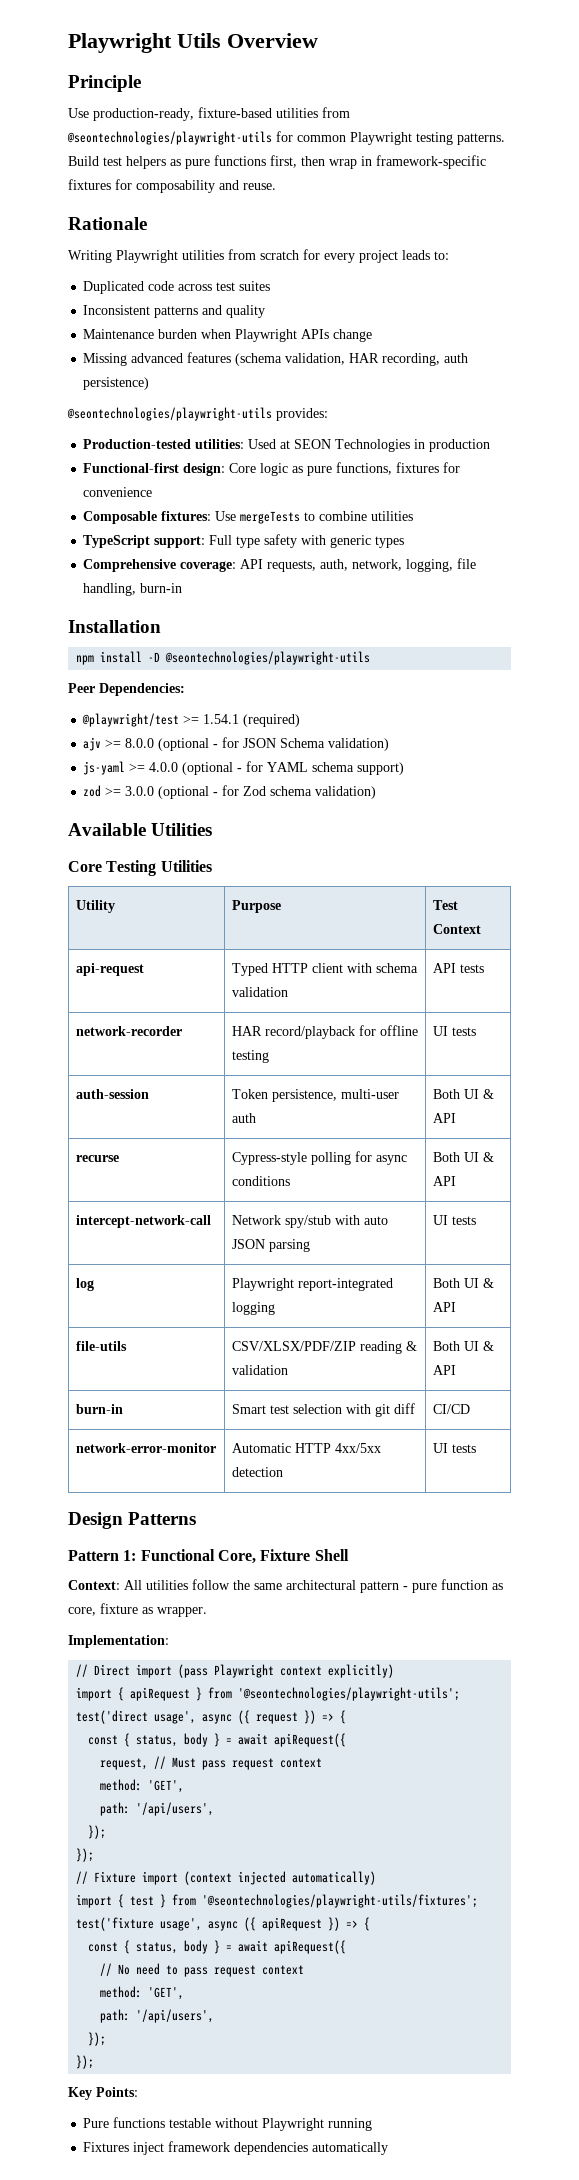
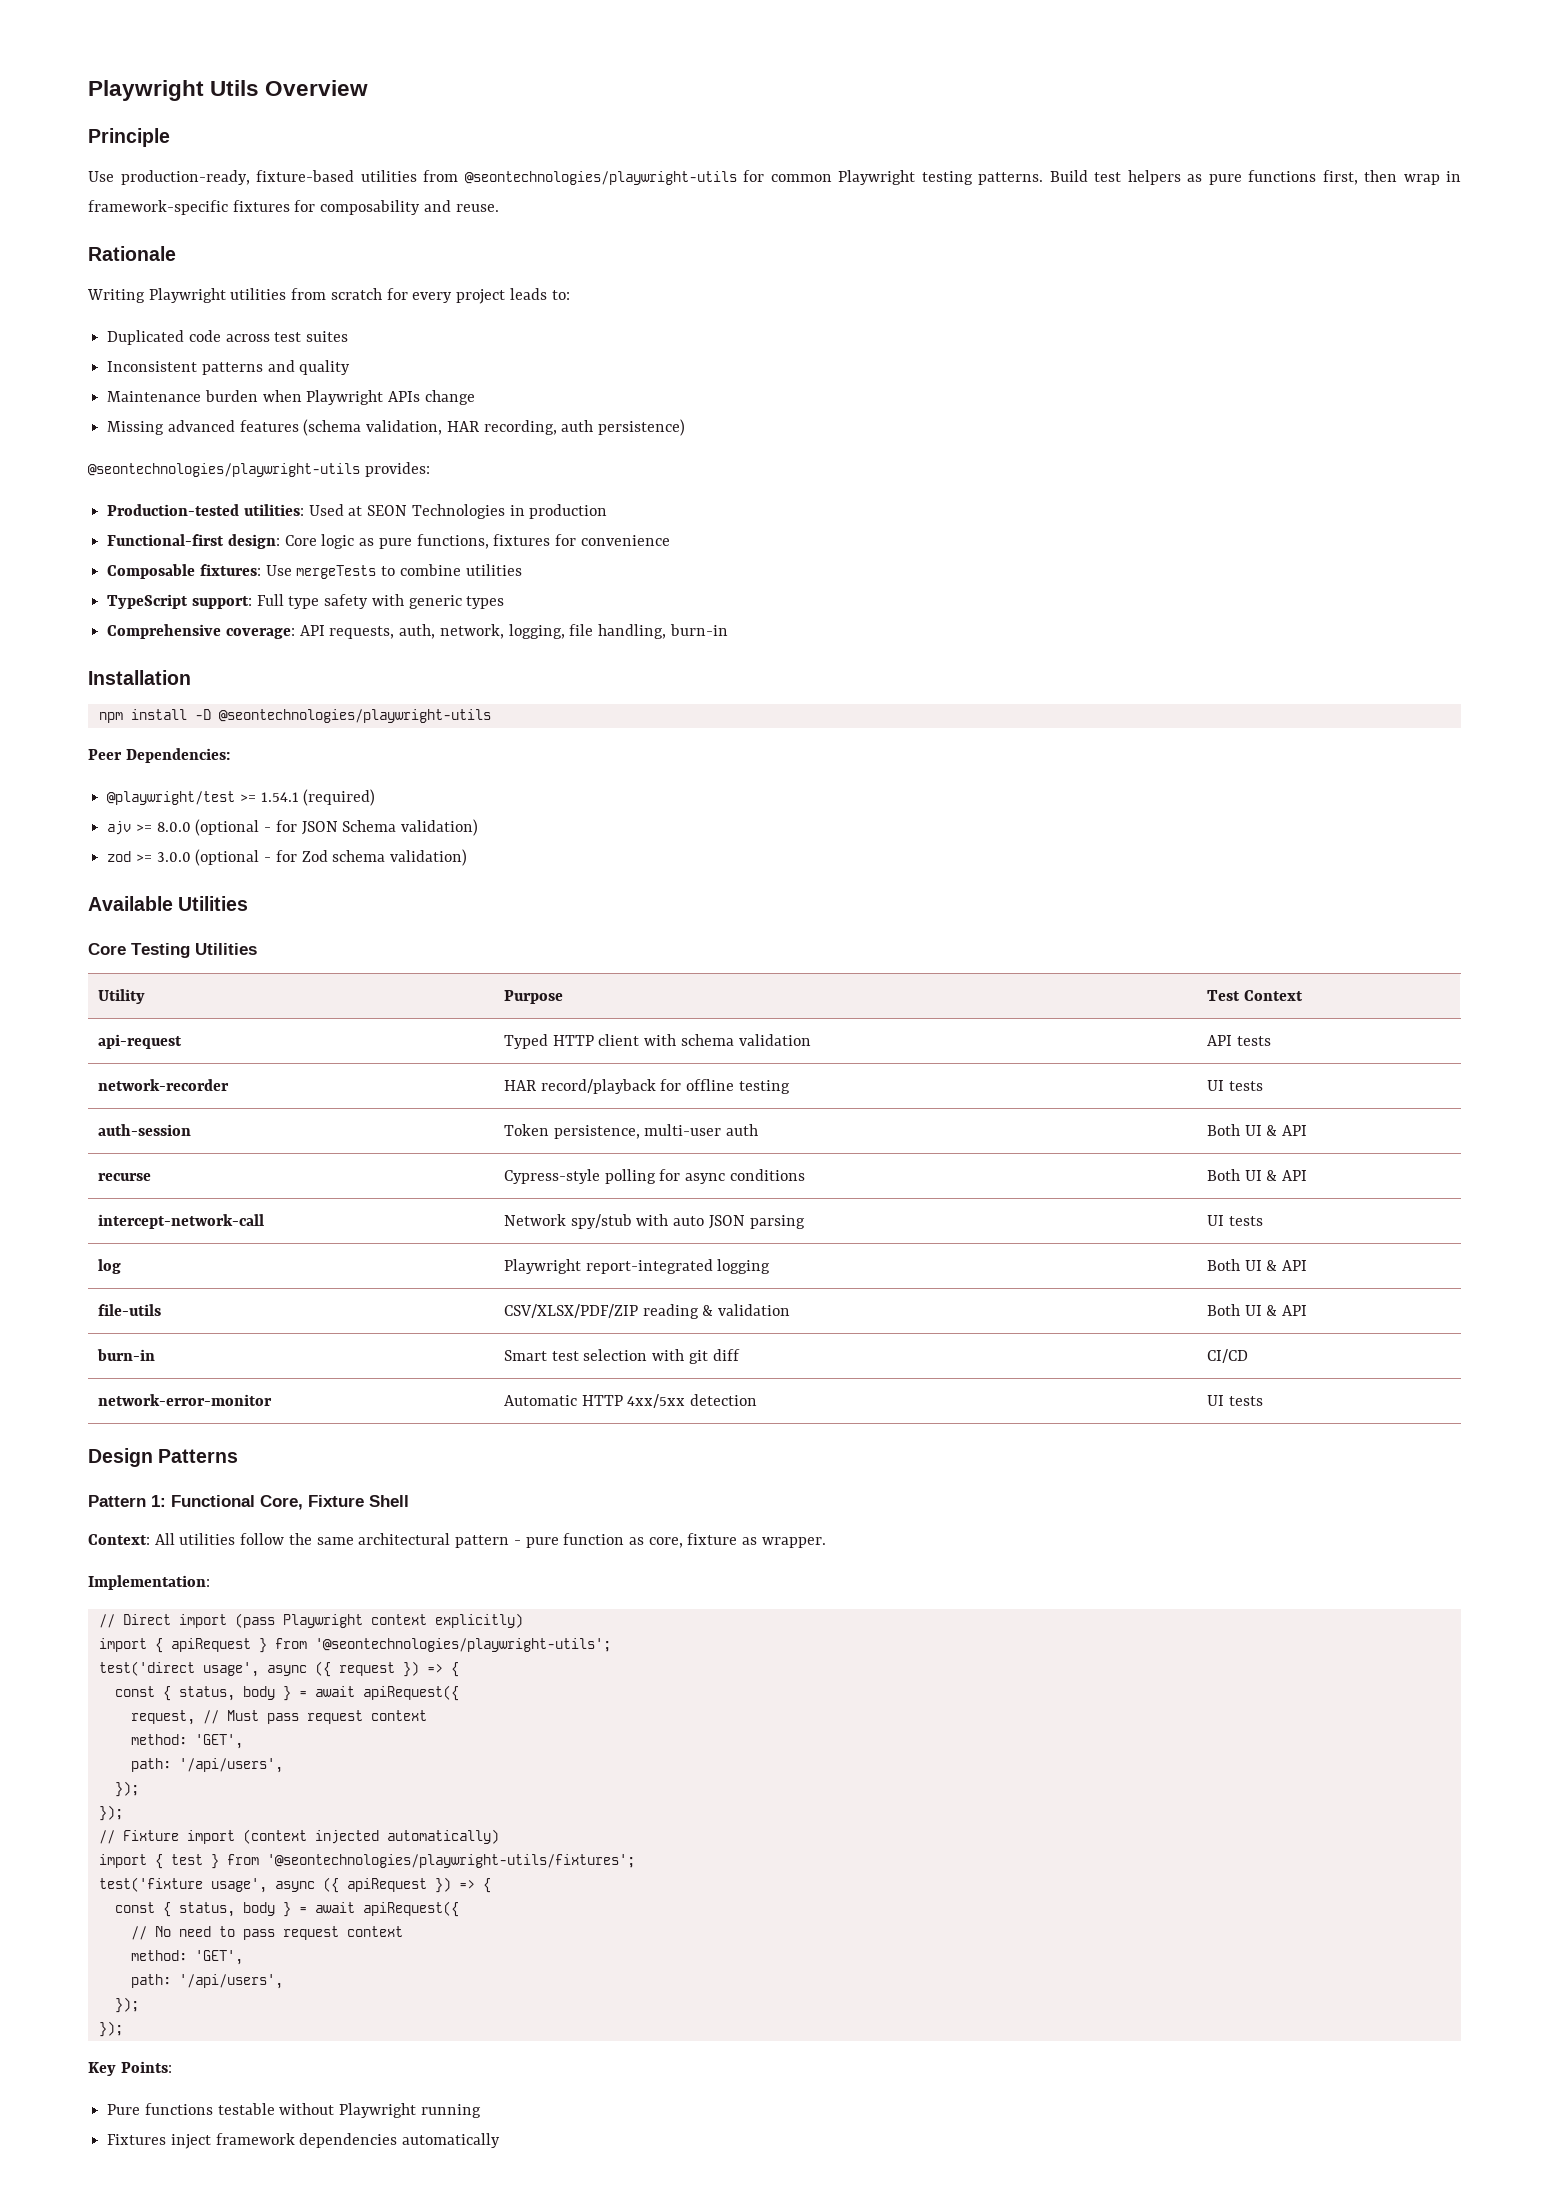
[83,761,405,775] // js-yaml >= 4.0.0 (optional - for YAML schema support) -> (479, 827) none

